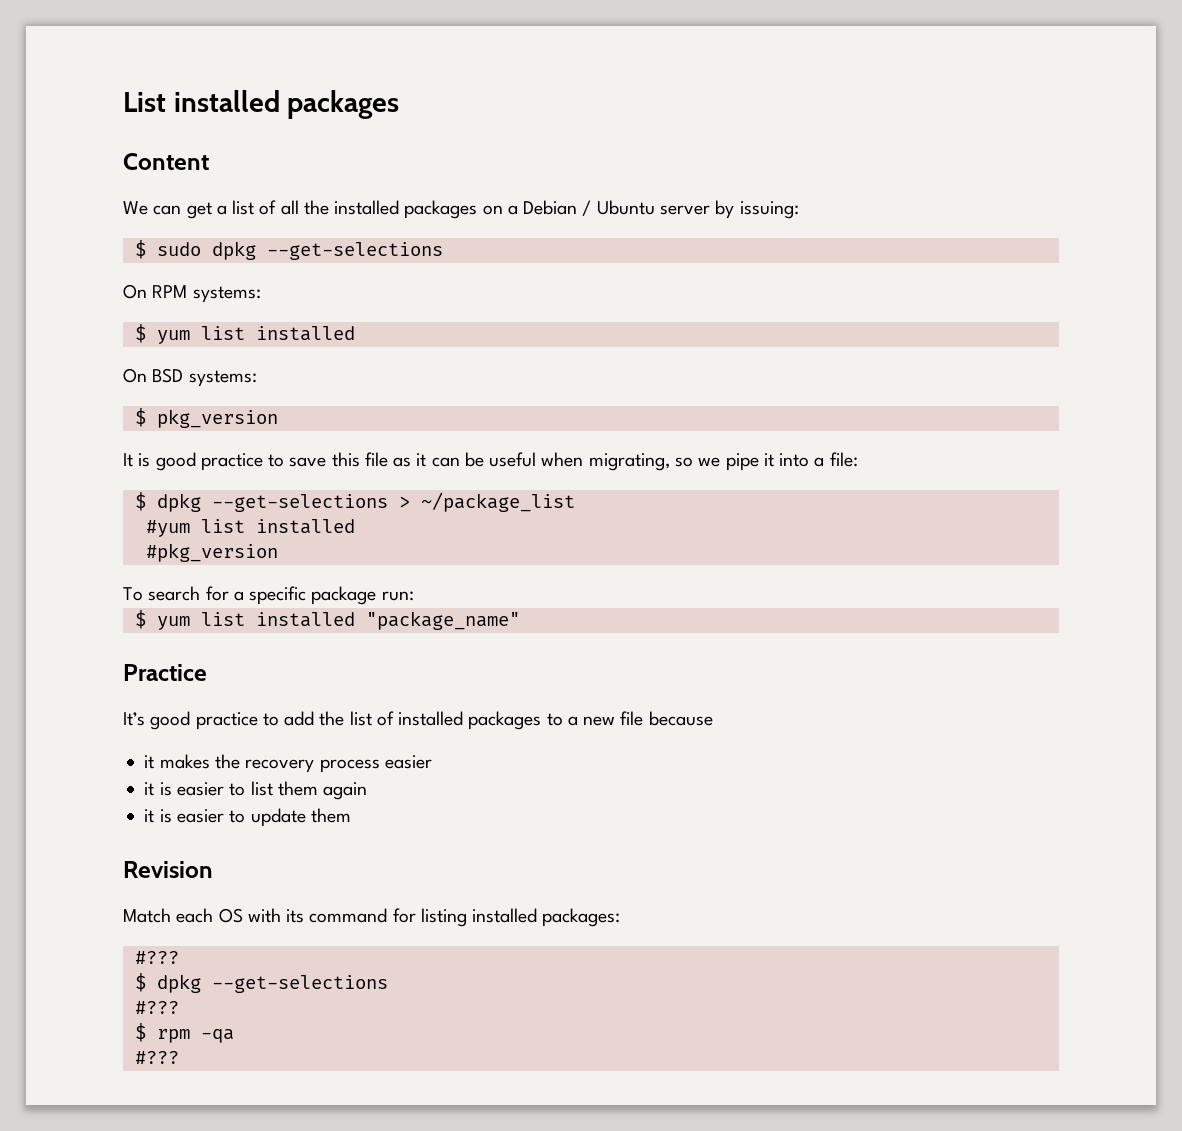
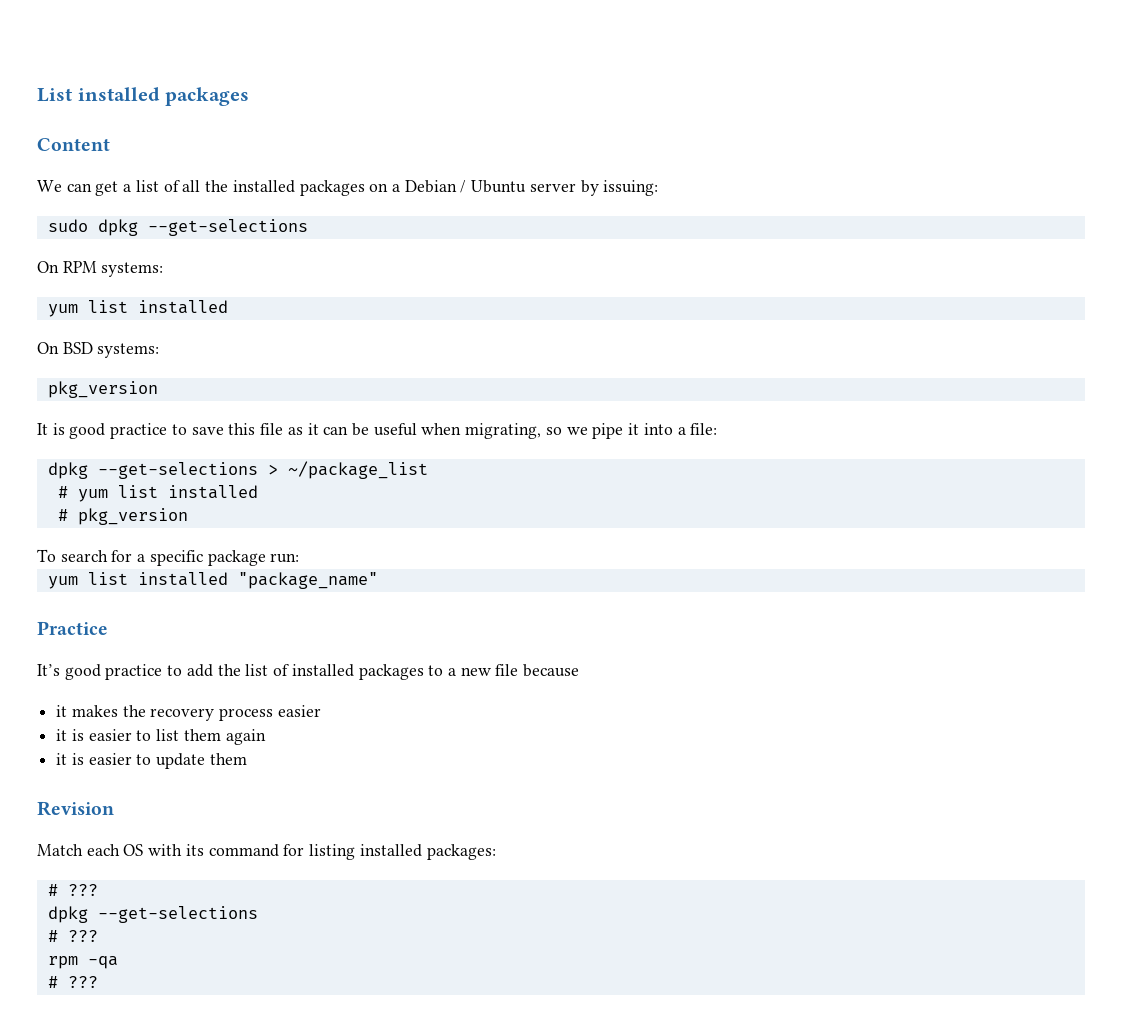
[134,240,146,259] $ -> (659, 188) none
[134,324,146,343] $ -> (164, 269) none
[134,408,146,427] $ -> (160, 350) none
[134,492,146,511] $ -> (718, 429) none
[145,519,355,537] [145,543,278,562] #yum list installed // #pkg_version -> [57,485,258,502] [57,508,188,525] # yum list installed // # pkg_version
[134,610,146,629] $ -> (300, 558) none
[134,951,179,964] [134,973,388,993] [134,1001,179,1014] [134,1023,146,1042] #??? // $ dpkg --get-selections // #??? // $ -> [47,884,98,896] [47,906,258,923] [47,930,98,942] # ??? // dpkg --get-selections // # ??? //
[134,1051,179,1064] #??? -> [47,976,98,988] # ???

